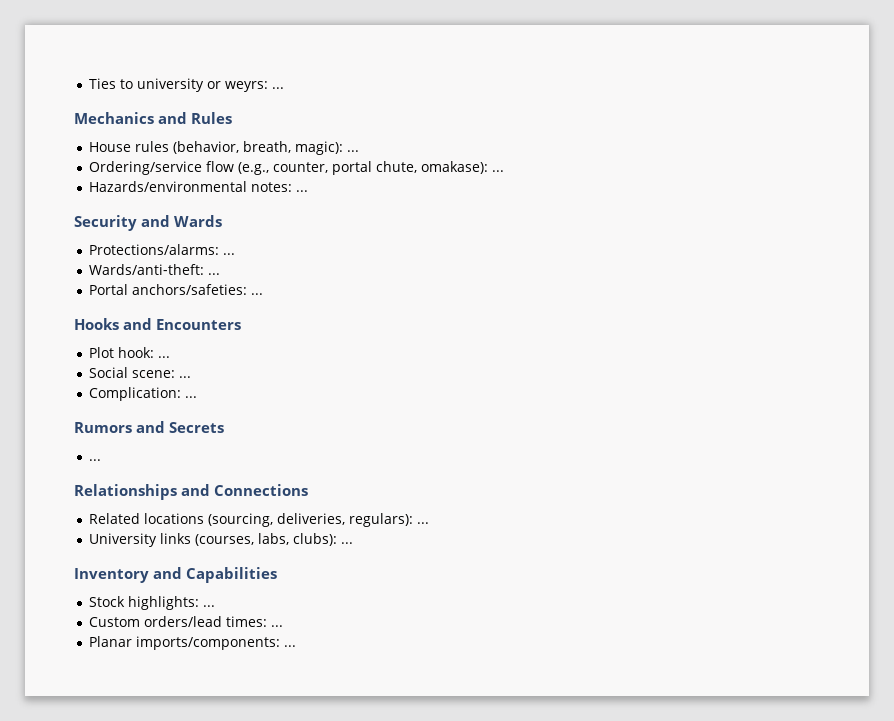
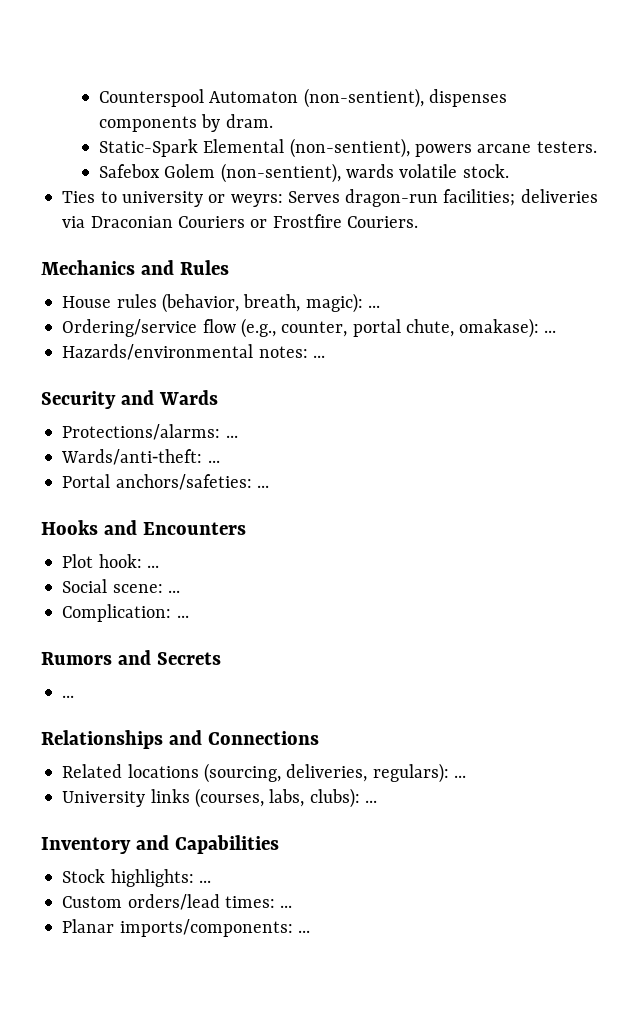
(89, 83) none -> [99,88,507,108] [99,114,273,132] [99,138,597,158] [99,163,509,183] Counterspool Automaton (non-sentient), dispenses components by dram. // Static-Spark Elemental (non-sentient), powers arcane testers. // Safebox Golem (non-sentient), wards volatile stock. //
[272,87,285,89] ... -> [287,189,598,207] [62,214,418,228] Serves dragon-run facilities; deliveries via Draconian Couriers or Frostfire Couriers.

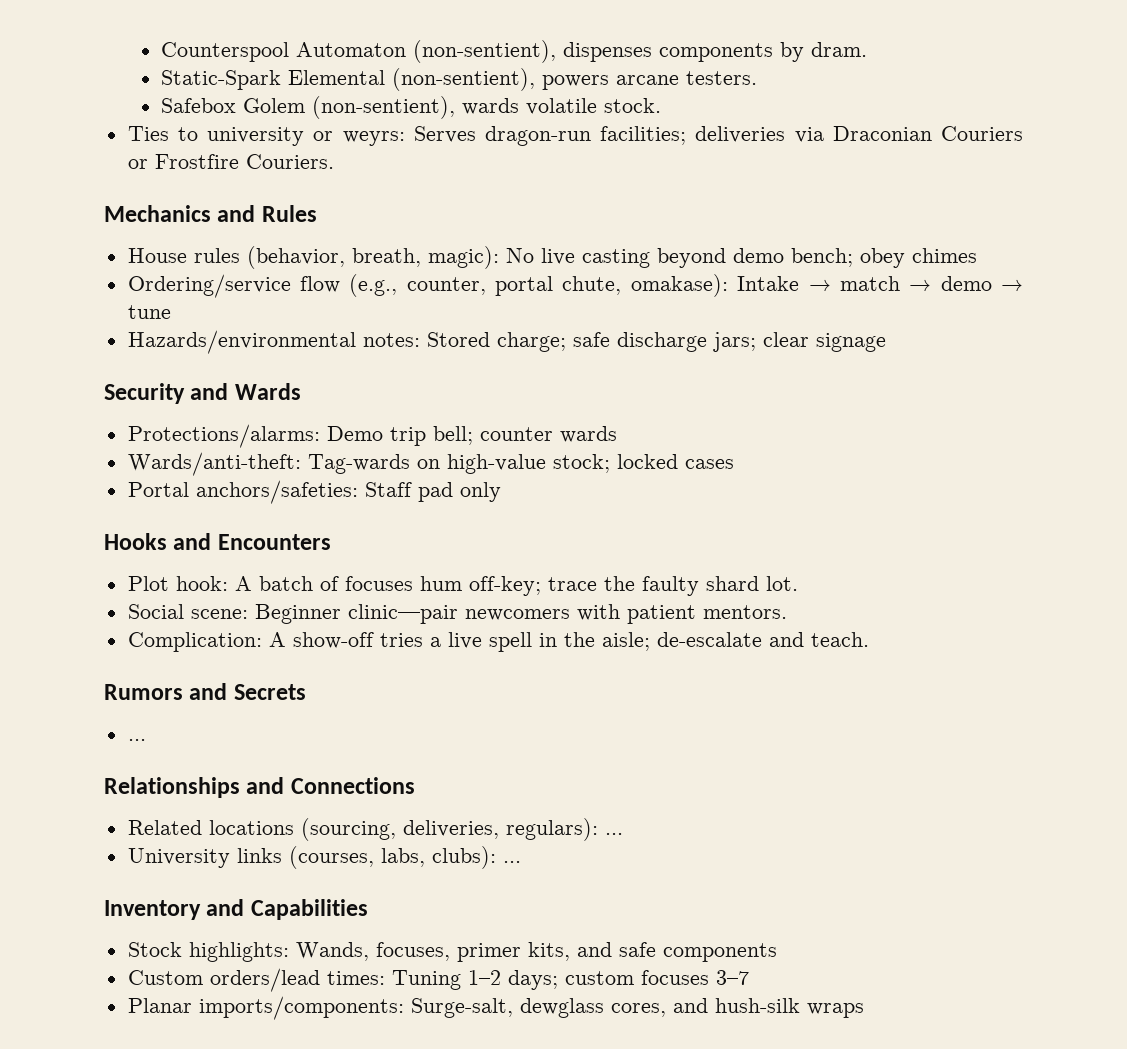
[367,305,380,308] ... -> [505,248,977,268] No live casting beyond demo bench; obey chimes
[544,330,557,333] [62,344,325,360] [41,390,218,409] [62,424,238,440] [61,449,220,465] ... // Hazards/environmental notes: ... // Security and Wards // Protections/alarms: ... // Wards/anti‑theft: ... -> [737,276,1023,291] [127,305,171,319] [127,330,886,354] [104,383,301,404] [127,424,617,448] [127,452,734,476] Intake → match → demo → tune // Hazards/environmental notes: Stored charge; safe discharge jars; clear signage // Security and Wards // Protections/alarms: Demo trip bell; counter wards // Wards/anti‑theft: Tag‑wards on high‑value stock; locked cases
[256,485,269,488] ... -> [364,482,501,502] Staff pad only
[146,565,159,568] [62,579,180,593] [62,604,189,622] ... // Social scene: ... // Complication: ... -> [234,576,798,596] [127,604,787,624] [127,632,869,652] A batch of focuses hum off‑key; trace the faulty shard lot. // Social scene: Beginner clinic—pair newcomers with patient mentors. // Complication: A show‑off tries a live spell in the aisle; de‑escalate and teach.
[198,880,211,883] [62,894,293,910] [62,919,310,937] ... // Custom orders/lead times: ... // Planar imports/components: ... -> [295,942,777,962] [127,968,749,992] [127,996,864,1020] Wands, focuses, primer kits, and safe components // Custom orders/lead times: Tuning 1–2 days; custom focuses 3–7 // Planar imports/components: Surge‑salt, dewglass cores, and hush‑silk wraps

